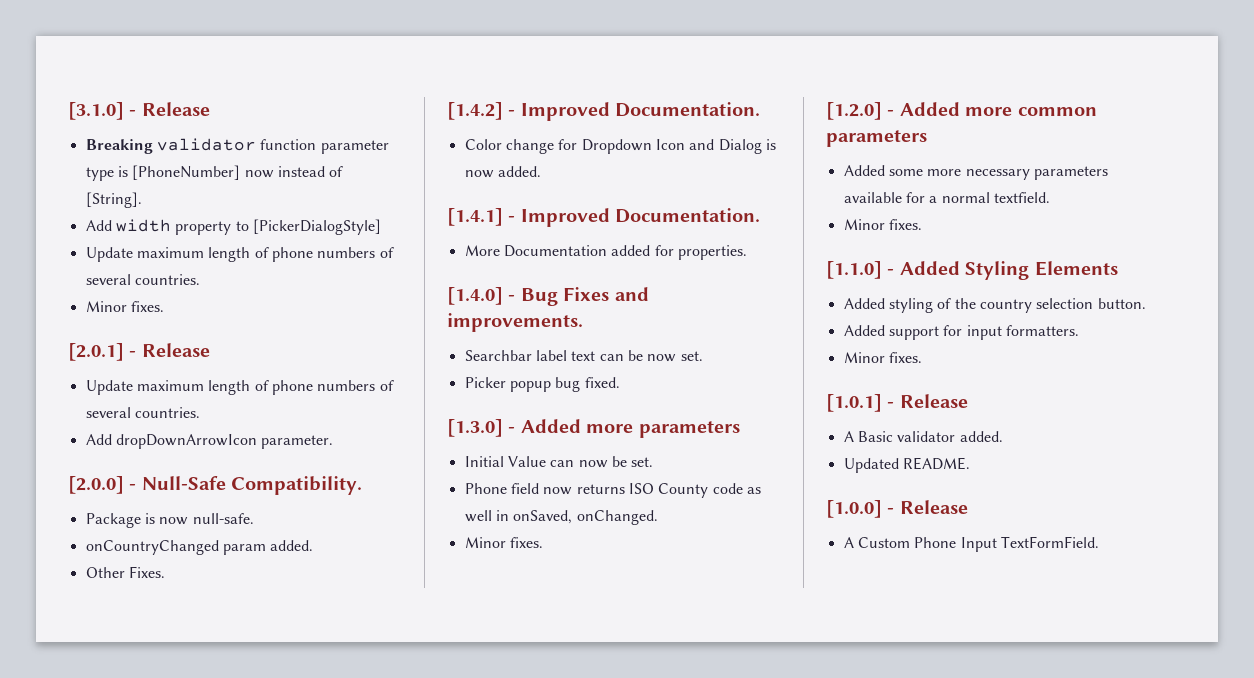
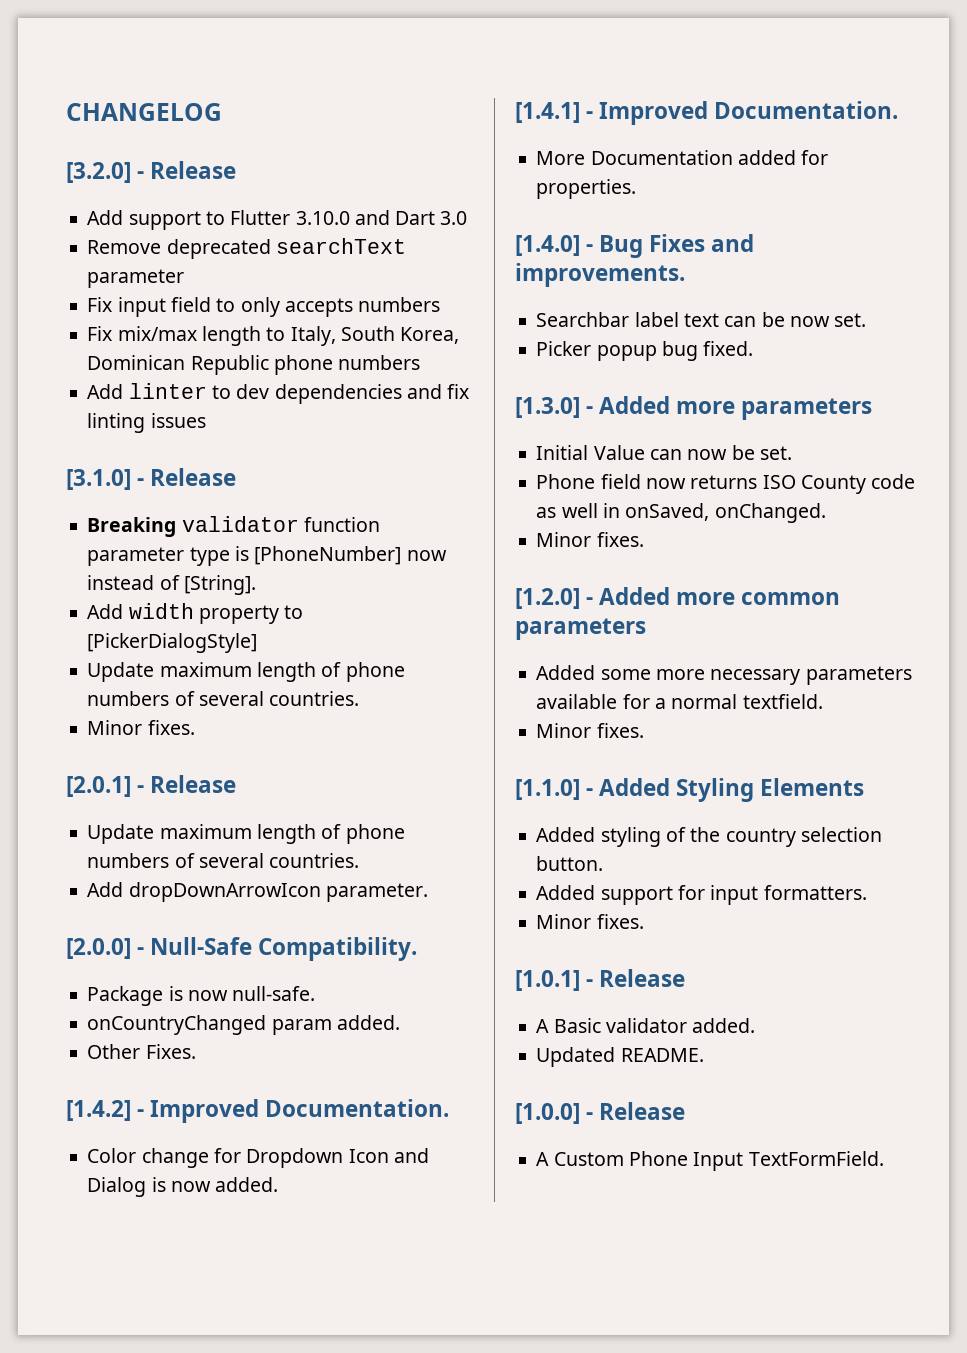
(68, 111) none -> [66,103,222,121] [66,161,237,183] [87,210,468,230] [87,238,406,259] [87,269,185,288] [87,297,441,317] [87,326,460,346] [87,355,421,375] [87,383,470,404] [87,413,206,433] CHANGELOG // [3.2.0] - Release // Add support to Flutter 3.10.0 and Dart 3.0 // Remove deprecated searchText parameter // Fix input field to only accepts numbers // Fix mix/max length to Italy, South Korea, Dominican Republic phone numbers // Add linter to dev dependencies and fix linting issues //

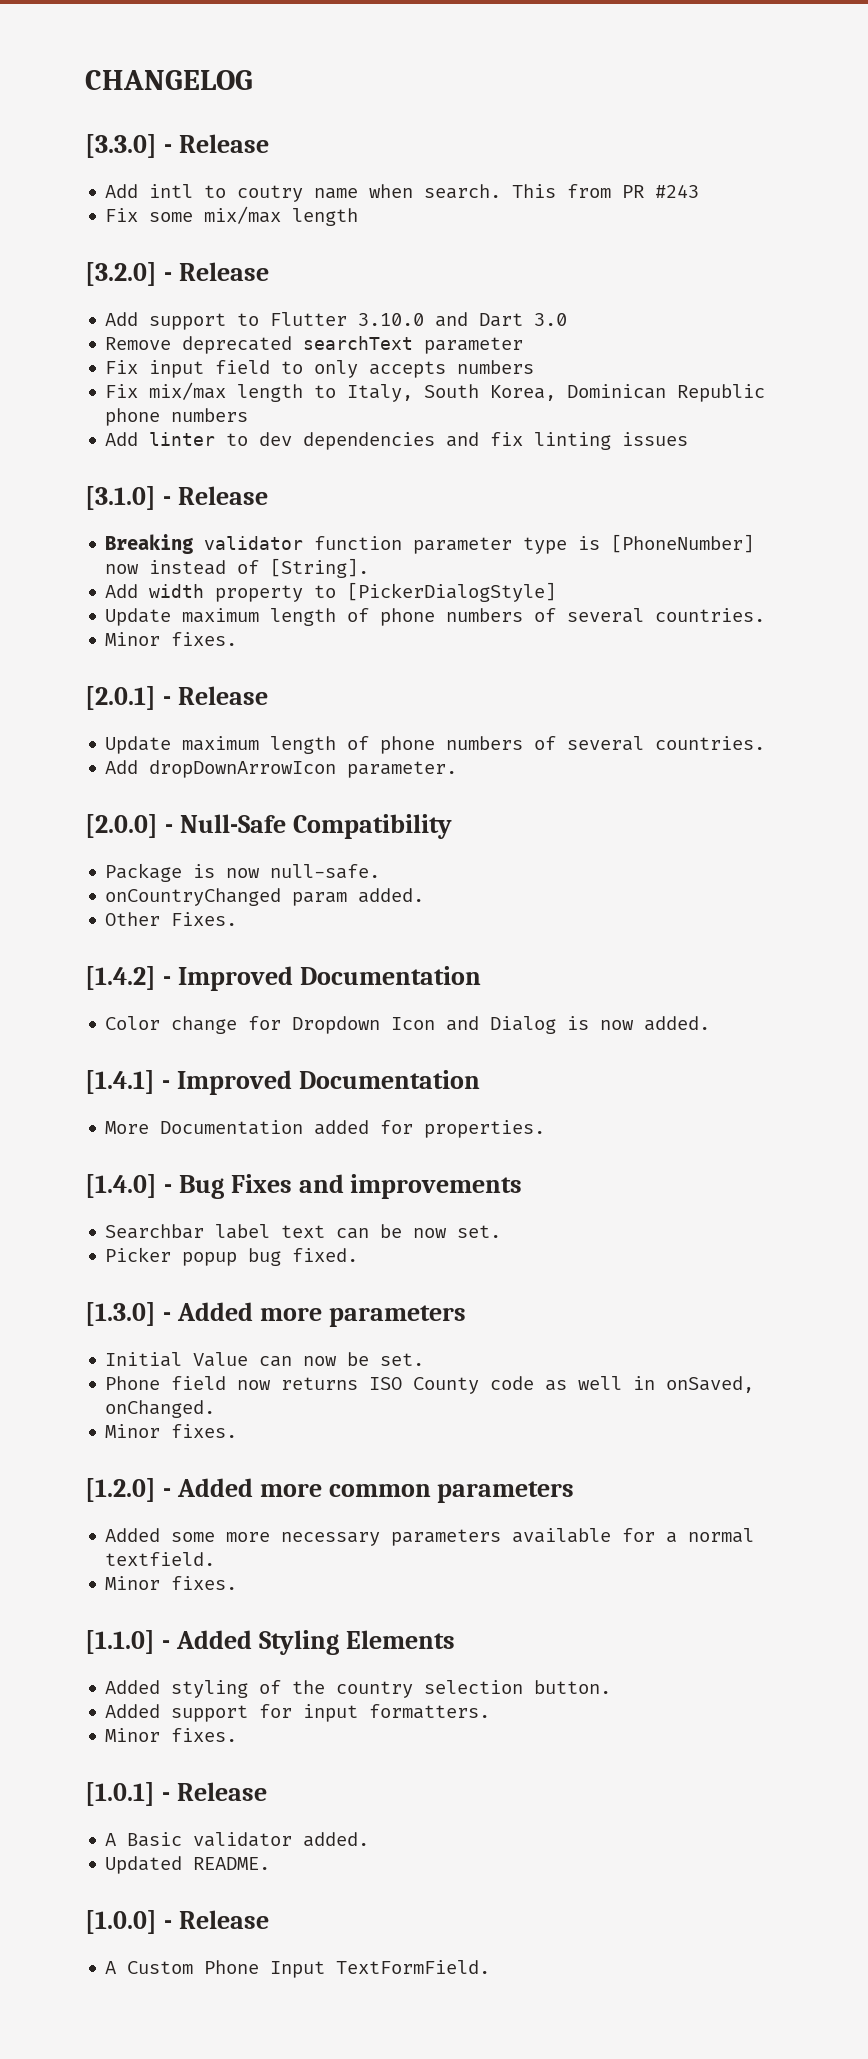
(222, 112) none -> [85,134,269,158] [105,184,700,202] [105,206,359,226] // [3.3.0] - Release // Add intl to coutry name when search. This from PR #243 // Fix some mix/max length
[258,937,418,961] Compatibility. -> [292,814,452,839] Compatibility
[265,1099,450,1117] Documentation. -> [299,966,481,985] Documentation
[714,101,899,119] Documentation. -> [298,1070,480,1089] Documentation
[515,263,685,287] improvements. -> [350,1174,523,1199] improvements

